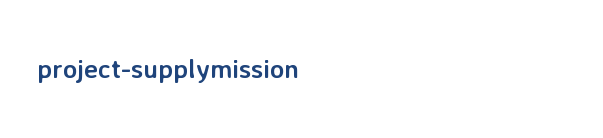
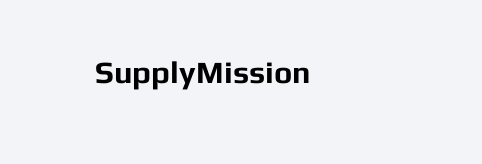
[37,59,299,83] project-supplymission -> [95,61,310,90] SupplyMission

